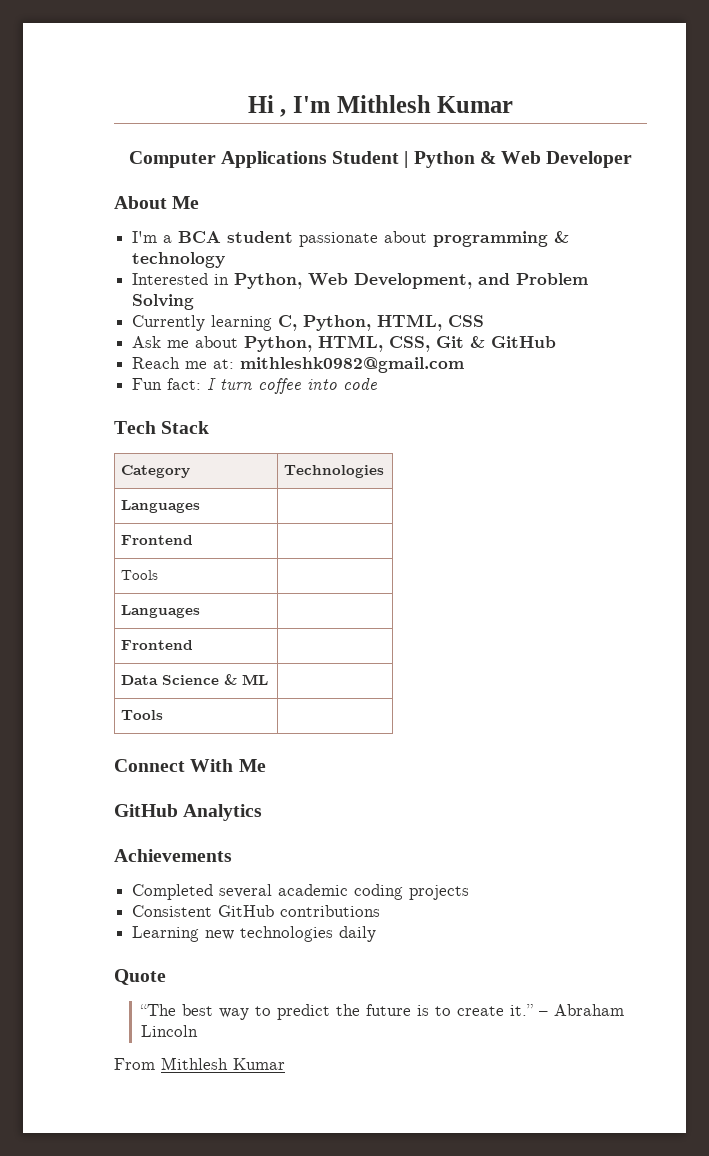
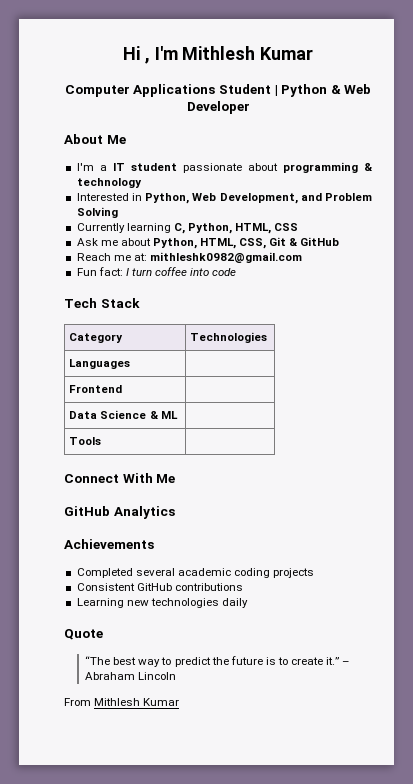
[178,231,222,243] BCA -> [112,163,125,171] IT
[121,570,159,580] [121,605,201,618] [121,640,194,650] // Tools | // Languages | // Frontend | -> (123, 389) none

